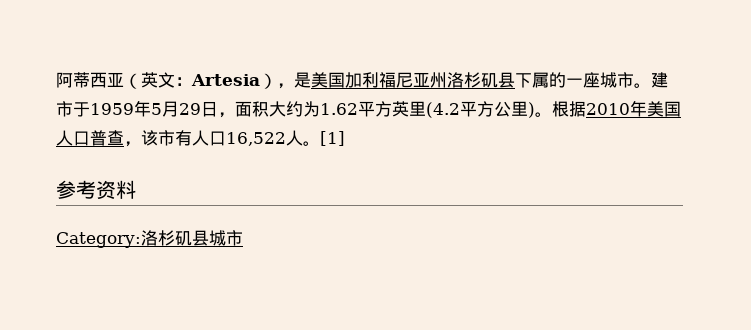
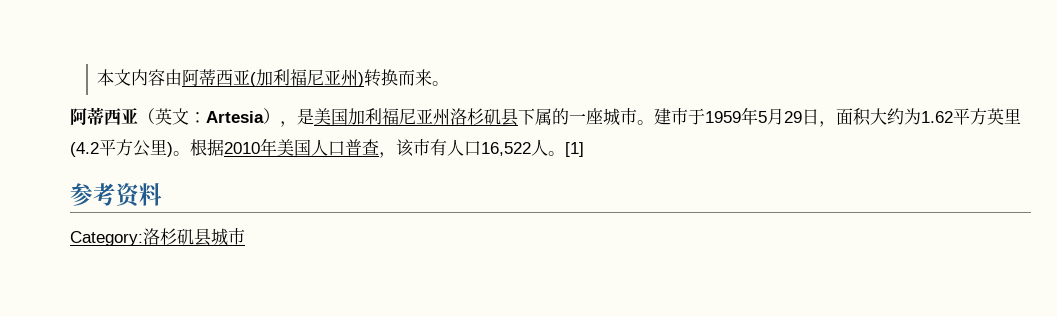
(56, 80) none -> [97,69,450,87] 本文内容由阿蒂西亚(加利福尼亚州)转换而来。 //

